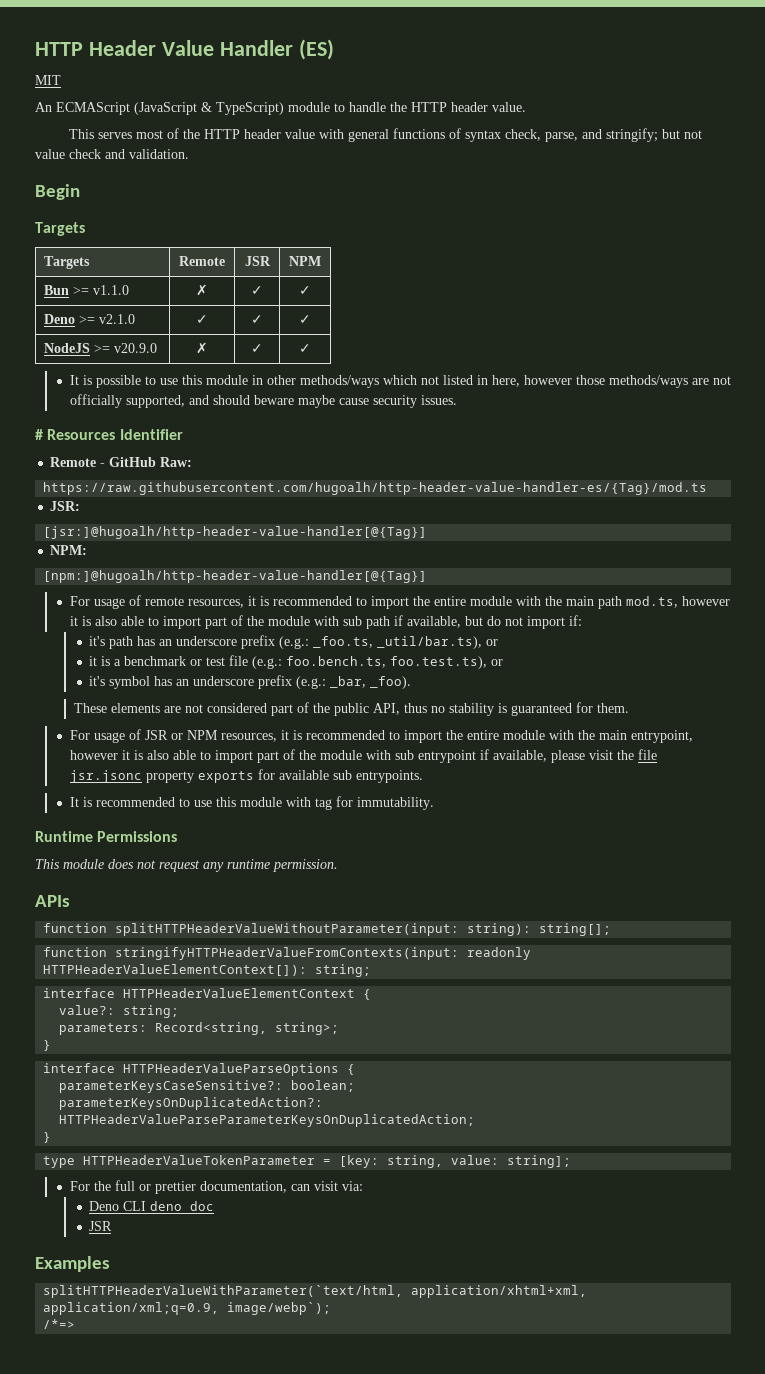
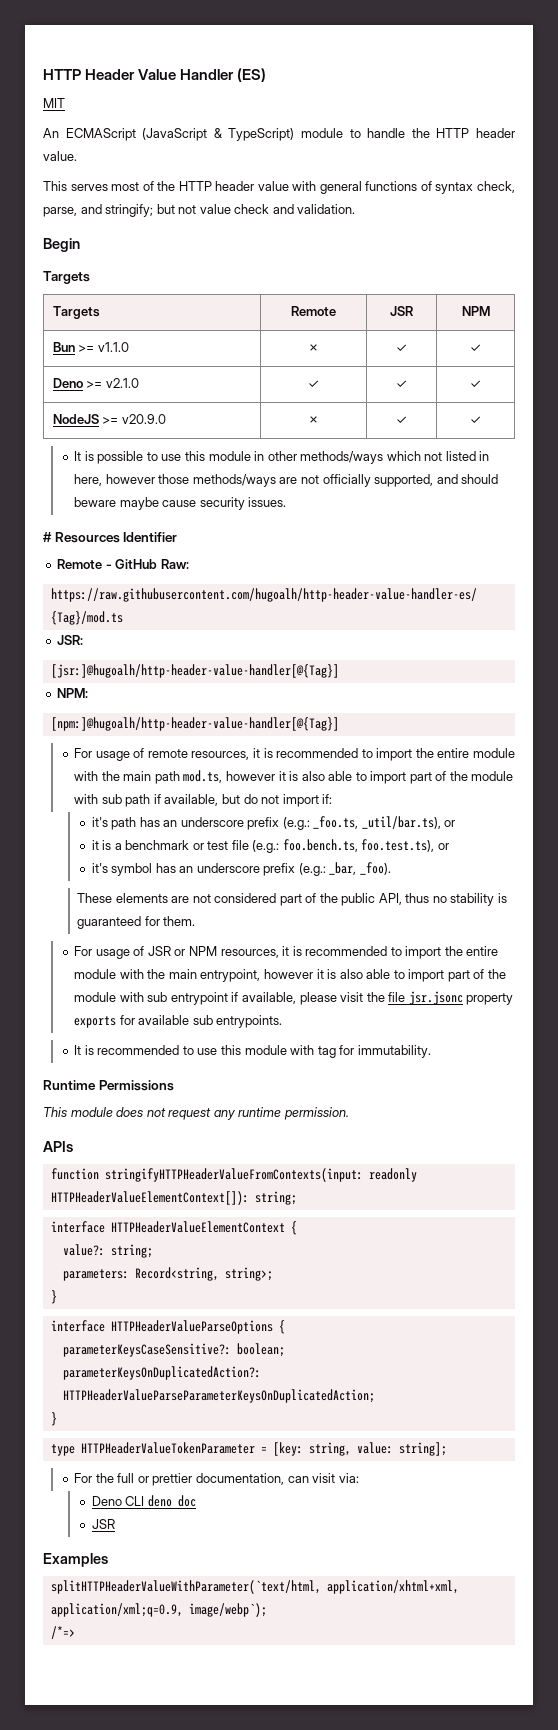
[43,923,612,936] // function splitHTTPHeaderValueWithoutParameter(input: string): string[]; -> (73, 1146) none

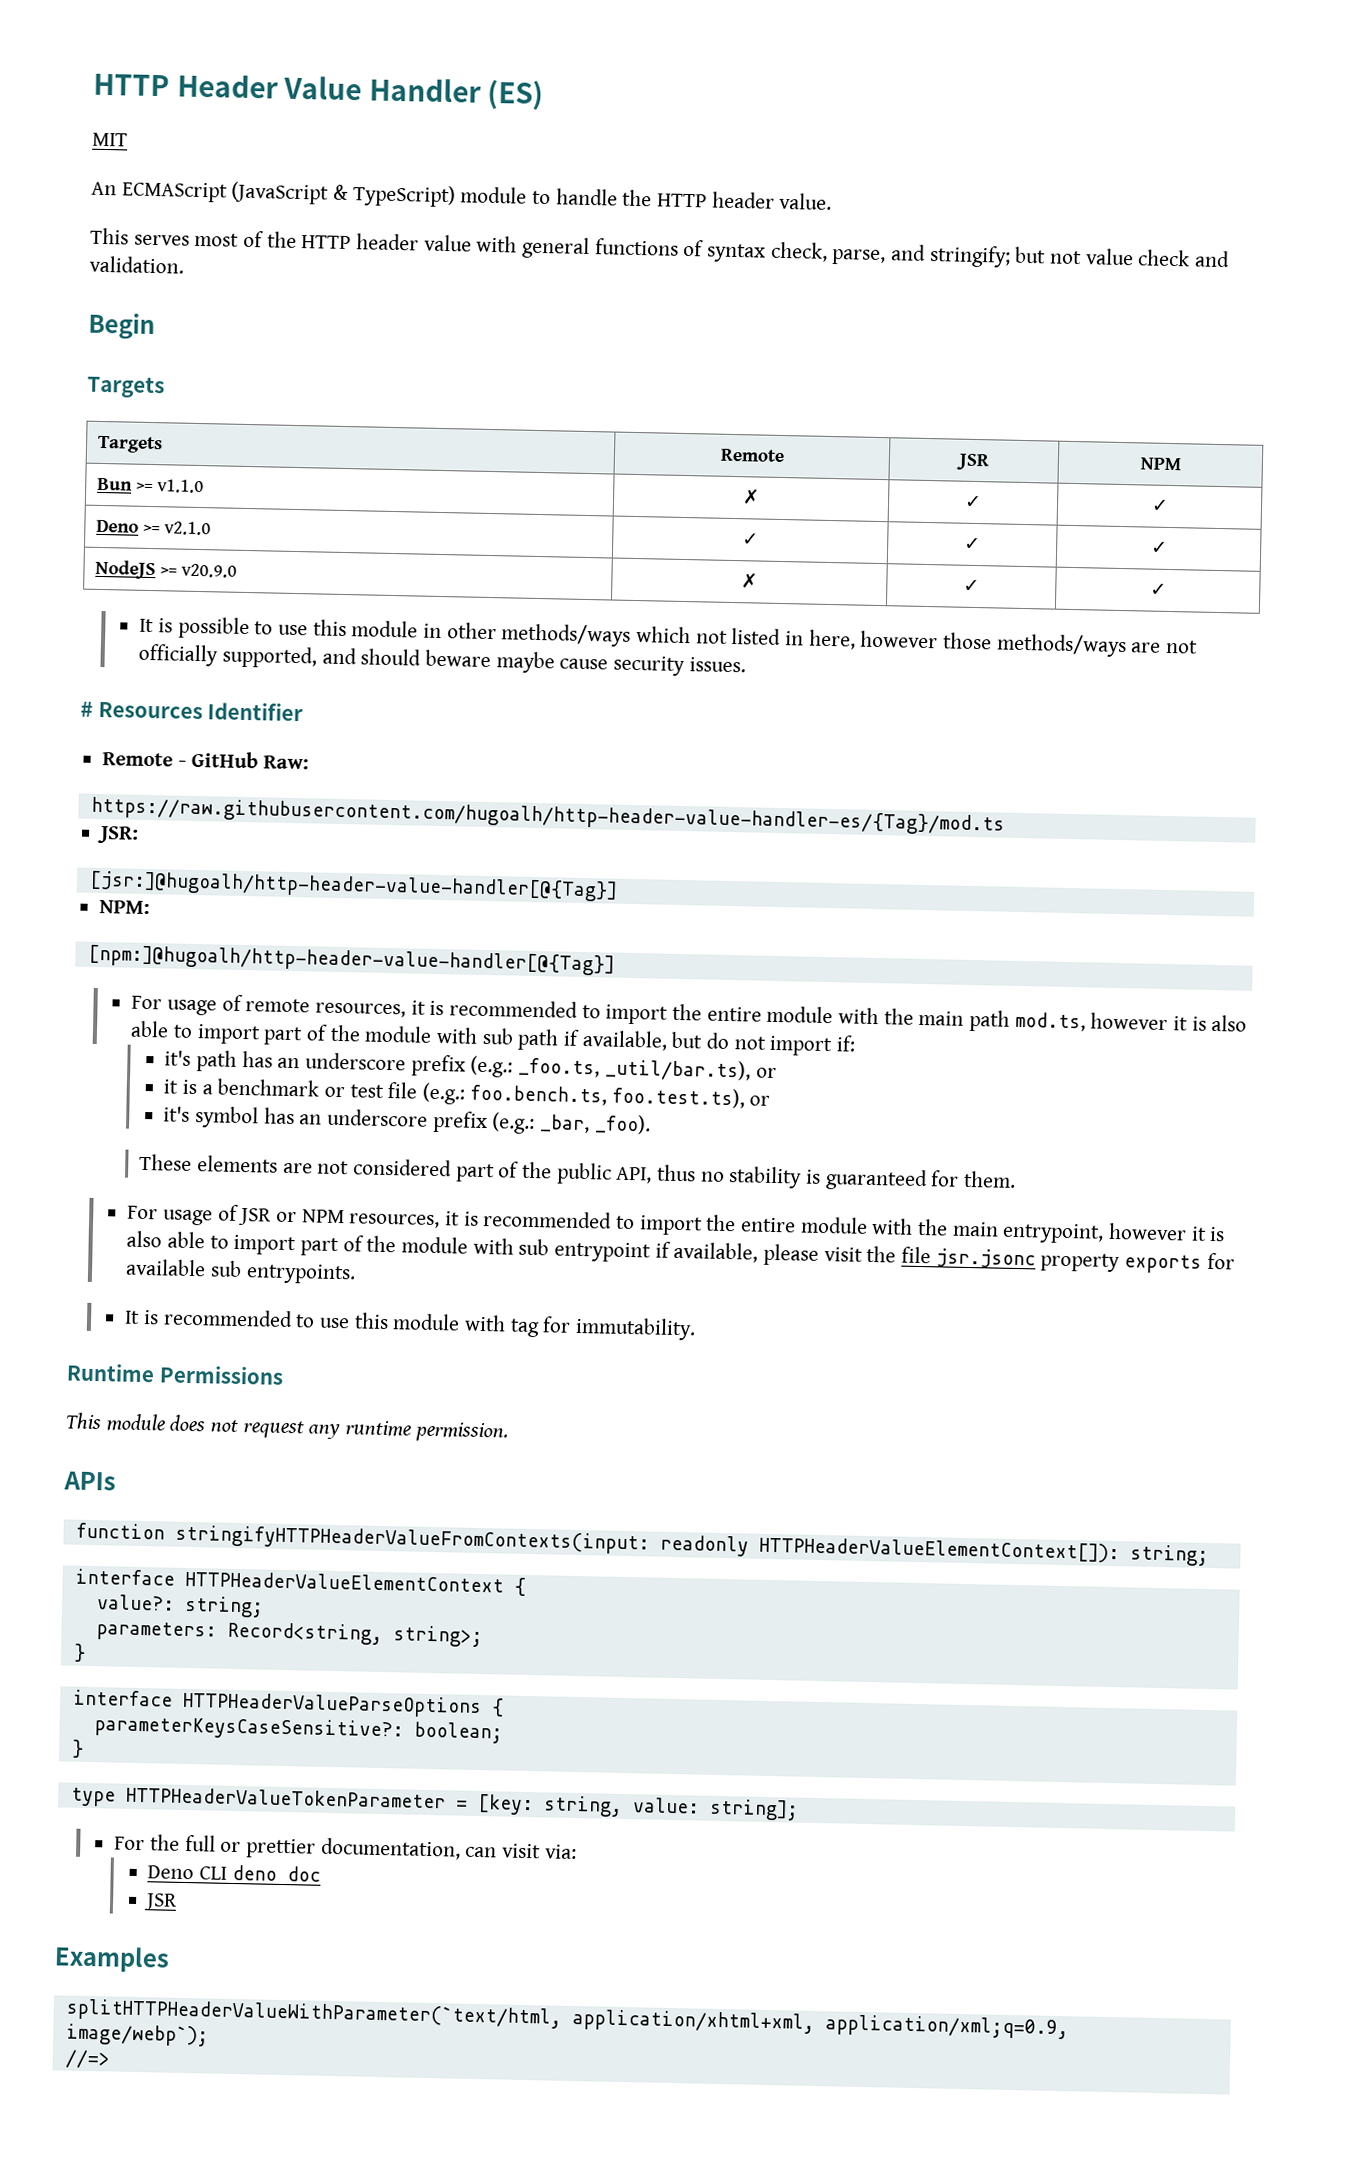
[62,1366,261,1380] [62,1389,375,1403] // parameterKeysOnDuplicatedAction?: HTTPHeaderValueParseParameterKeysOnDuplicatedAction; -> (503, 1732) none
[50,1626,75,1639] /*=> -> [64,2049,110,2069] //=>

